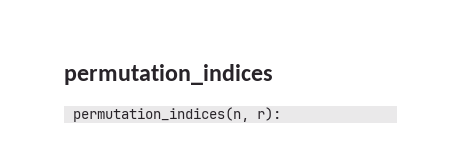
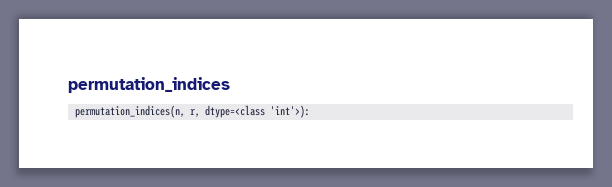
[257,107,282,121] r): -> [190,105,311,118] r, dtype=<class 'int'>):

